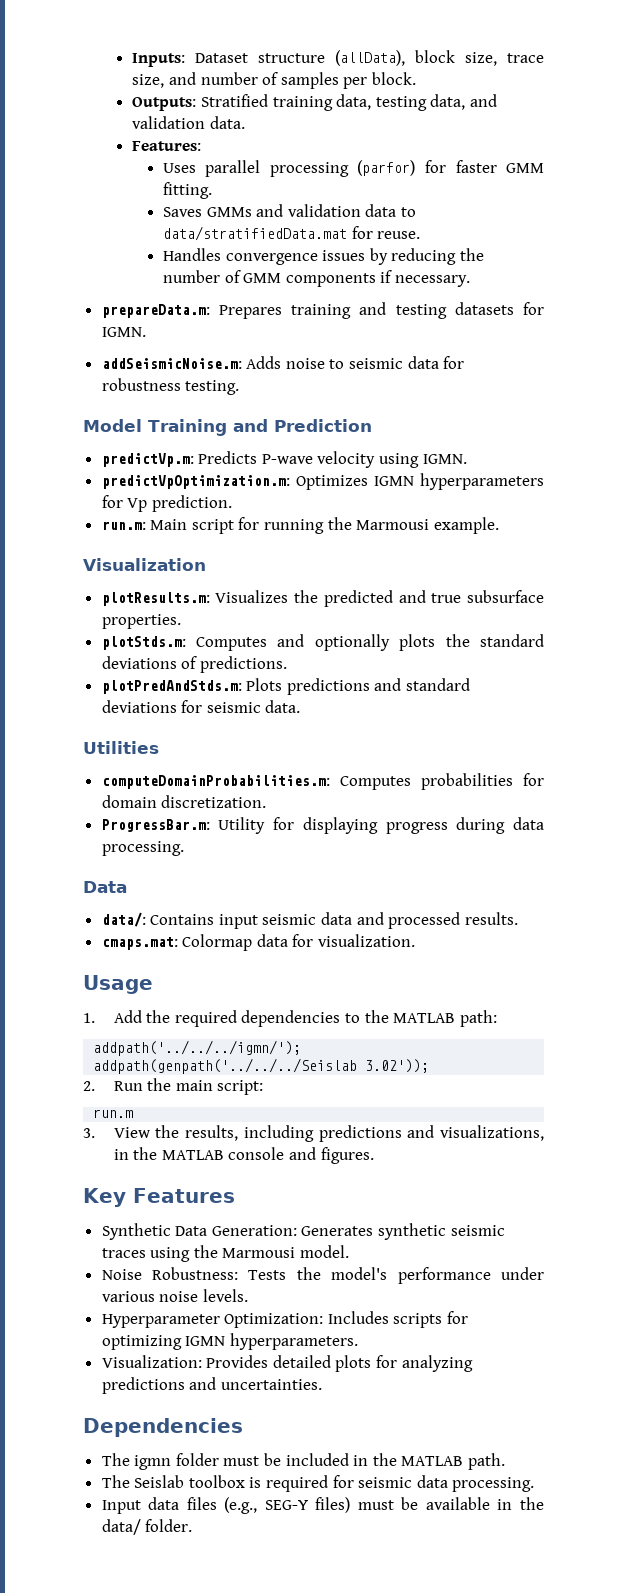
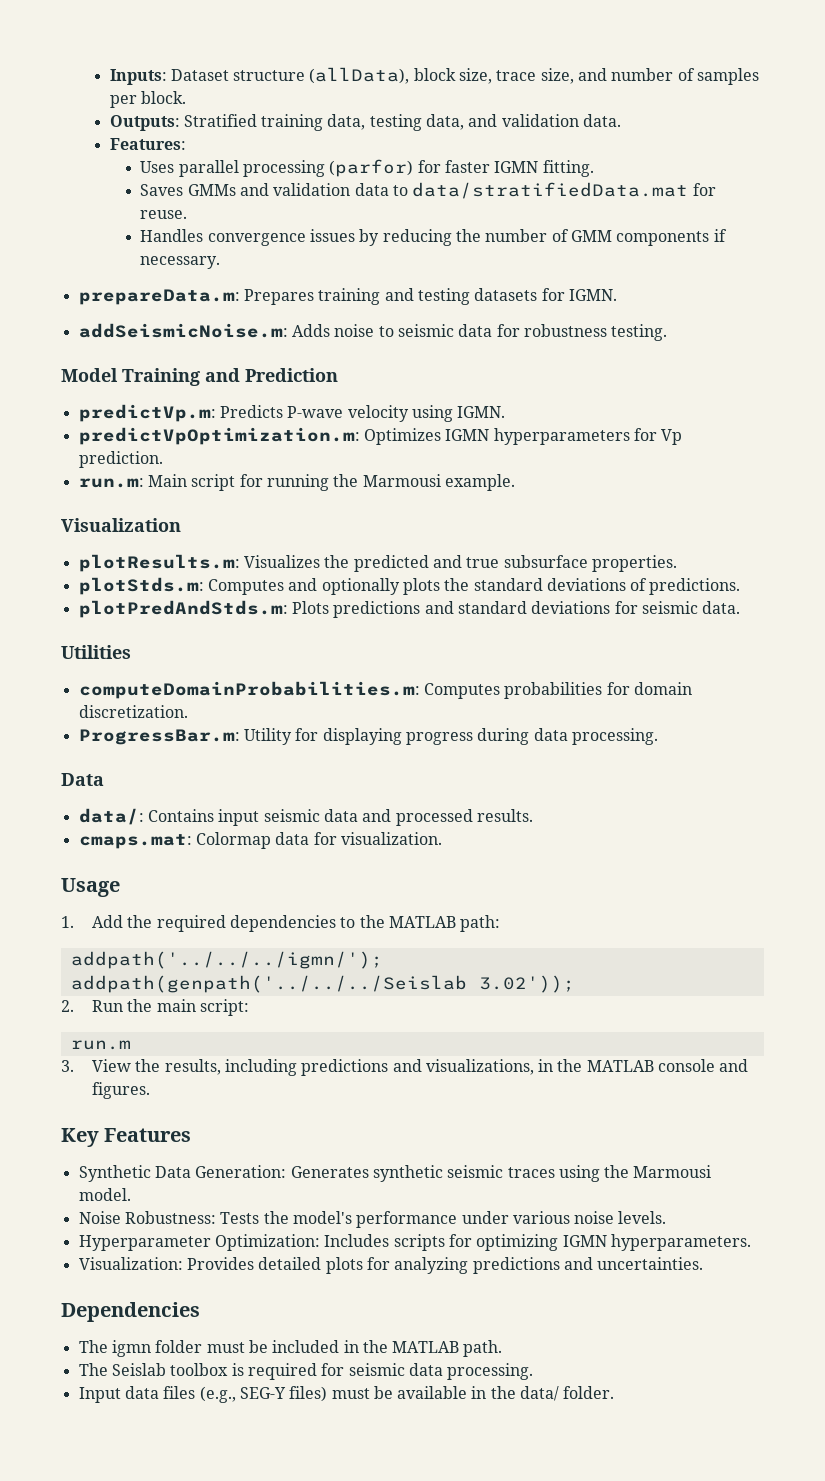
[506,163,544,173] GMM -> [494,161,539,173] IGMN

